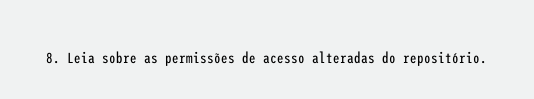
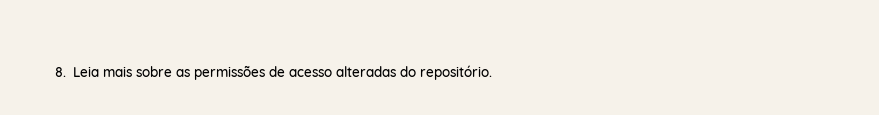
(96, 57) none -> [102,66,132,77] mais

